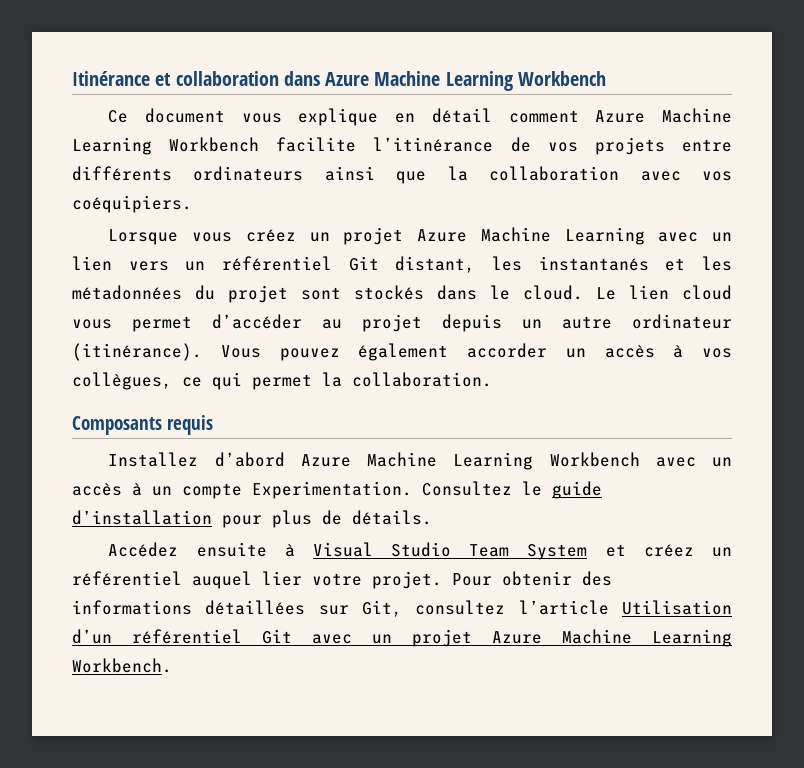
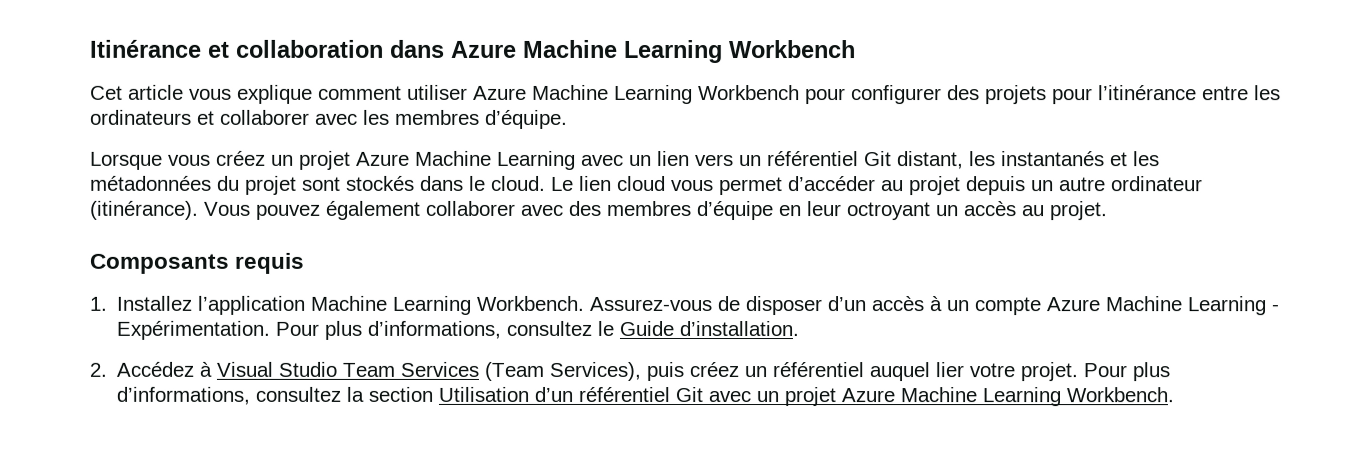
[108,108,732,126] [72,137,732,155] [72,166,733,184] [72,195,192,213] Ce document vous explique en détail comment Azure Machine Learning Workbench facilite l’itinérance de vos projets entre différents ordinateurs ainsi que la collaboration avec vos coéquipiers. -> [90,84,1281,105] [90,109,568,129] Cet article vous explique comment utiliser Azure Machine Learning Workbench pour configurer des projets pour l’itinérance entre les ordinateurs et collaborer avec les membres d’équipe.
[467,343,732,358] [72,372,492,390] [72,415,213,435] [108,452,732,470] [72,481,602,499] [72,510,432,528] [108,542,626,560] accorder un accès à vos collègues, ce qui permet la collaboration. // Composants requis // Installez d’abord Azure Machine Learning Workbench avec un accès à un compte Experimentation. Consultez le guide d’installation pour plus de détails. // Accédez ensuite à Visual Studio Team System et -> [426,200,1108,221] [89,252,305,274] [89,295,1280,316] [116,320,800,340] [89,361,685,381] collaborer avec des membres d’équipe en leur octroyant un accès au projet. // Composants requis // 1. Installez l’application Machine Learning Workbench. Assurez-vous de disposer d’un accès à un compte Azure Machine Learning - Expérimentation. Pour plus d’informations, consultez le Guide d’installation. // 2. Accédez à Visual Studio Team Services (Team Services), puis
[502,571,612,586] [72,600,609,617] obtenir des informations détaillées sur Git, consultez l’article -> [1132,362,1171,382] [116,386,434,405] plus d’informations, consultez la section

